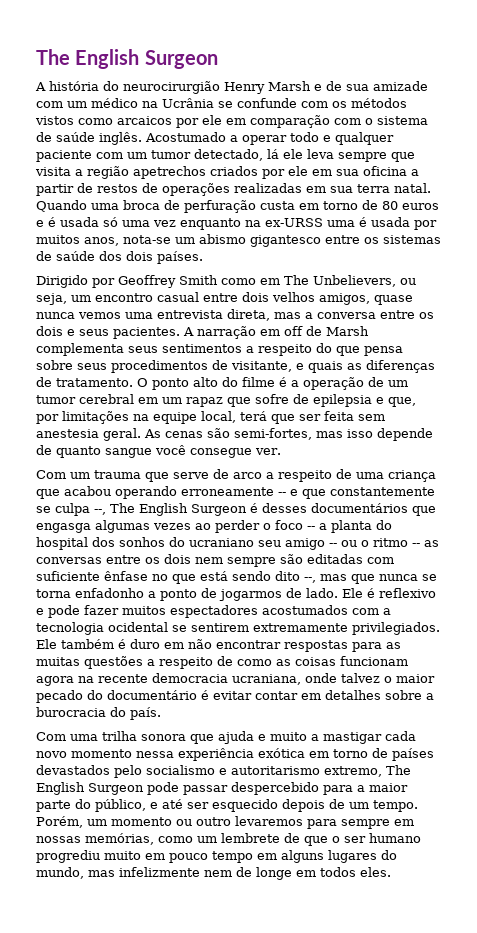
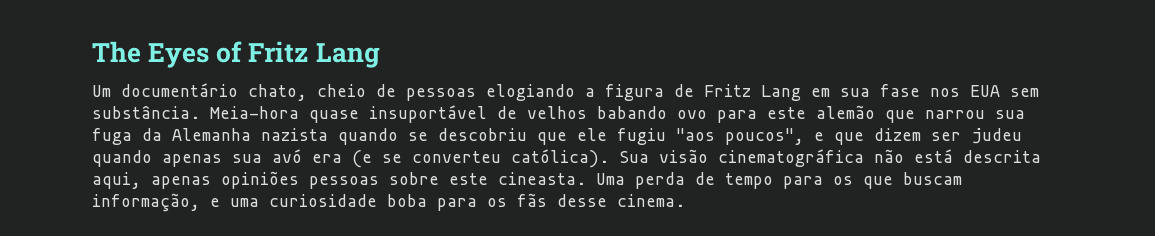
[36,49,218,69] [35,81,428,94] [36,98,407,108] [35,115,428,128] [36,132,394,145] [36,149,415,162] [35,166,419,179] [36,183,431,196] [36,200,439,213] [36,217,437,230] [36,234,441,247] [36,251,203,264] [36,275,416,288] [36,292,413,305] [36,309,434,321] [36,326,369,339] [36,343,403,356] [36,360,435,373] [36,377,408,390] [36,394,416,407] [36,411,385,424] [36,428,433,441] [36,445,281,458] [36,469,436,482] [36,486,435,499] [36,503,436,516] [36,520,392,533] [36,537,439,550] [36,554,394,567] [36,571,437,584] [36,588,436,601] [36,605,391,618] [36,622,440,635] [36,639,401,652] [36,656,408,669] [36,673,435,686] [36,690,434,703] [36,707,161,720] [36,731,416,744] [36,748,434,761] [36,765,411,778] [36,782,408,795] [36,799,418,812] [36,816,414,829] [36,833,421,846] [36,850,397,863] [36,867,391,880] The English Surgeon // A história do neurocirurgião Henry Marsh e de sua amizade com um médico na Ucrânia se confunde com os métodos vistos como arcaicos por ele em comparação com o sistema de saúde inglês. Acostumado a operar todo e qualquer paciente com um tumor detectado, lá ele leva sempre que visita a região apetrechos criados por ele em sua oficina a partir de restos de operações realizadas em sua terra natal. Quando uma broca de perfuração custa em torno de 80 euros e é usada só uma vez enquanto na ex-URSS uma é usada por muitos anos, nota-se um abismo gigantesco entre os sistemas de saúde dos dois países. // Dirigido por Geoffrey Smith como em The Unbelievers, ou seja, um encontro casual entre dois velhos amigos, quase nunca vemos uma entrevista direta, mas a conversa entre os dois e seus pacientes. A narração em off de Marsh complementa seus sentimentos a respeito do que pensa sobre seus procedimentos de visitante, e quais as diferenças de tratamento. O ponto alto do filme é a operação de um tumor cerebral em um rapaz que sofre de epilepsia e que, por limitações na equipe local, terá que ser feita sem anestesia geral. As cenas são semi-fortes, mas isso depende de quanto sangue você consegue ver. // Com um trauma que serve de arco a respeito de uma criança que acabou operando erroneamente -- e que constantemente se culpa --, The English Surgeon é desses documentários que engasga algumas vezes ao perder o foco -- a planta do hospital dos sonhos do ucraniano seu amigo -- ou o ritmo -- as conversas entre os dois nem sempre são editadas com suficiente ênfase no que está sendo dito --, mas que nunca se torna enfadonho a ponto de jogarmos de lado. Ele é reflexivo e pode fazer muitos espectadores acostumados com a tecnologia ocidental se sentirem extremamente privilegiados. Ele também é duro em não encontrar respostas para as muitas questões a respeito de como as coisas funcionam agora na recente democracia ucraniana, onde talvez o maior pecado do documentário é evitar contar em detalhes sobre a burocracia do país. // Com uma trilha sonora que ajuda e muito a mastigar cada novo momento nessa experiência exótica em torno de países devastados pelo socialismo e autoritarismo extremo, The English Surgeon pode passar despercebido para a maior parte do público, e até ser esquecido depois de um tempo. Porém, um momento ou outro levaremos para sempre em nossas memórias, como um lembrete de que o ser humano progrediu muito em pouco tempo em alguns lugares do mundo, mas infelizmente nem de longe em todos eles. -> [92,41,380,68] [92,83,1039,101] [92,105,1025,123] [92,128,1022,145] [92,149,1041,168] [92,171,962,189] [92,193,685,212] The Eyes of Fritz Lang // Um documentário chato, cheio de pessoas elogiando a figura de Fritz Lang em sua fase nos EUA sem substância. Meia-hora quase insuportável de velhos babando ovo para este alemão que narrou sua fuga da Alemanha nazista quando se descobriu que ele fugiu "aos poucos", e que dizem ser judeu quando apenas sua avó era (e se converteu católica). Sua visão cinematográfica não está descrita aqui, apenas opiniões pessoas sobre este cineasta. Uma perda de tempo para os que buscam informação, e uma curiosidade boba para os fãs desse cinema.

